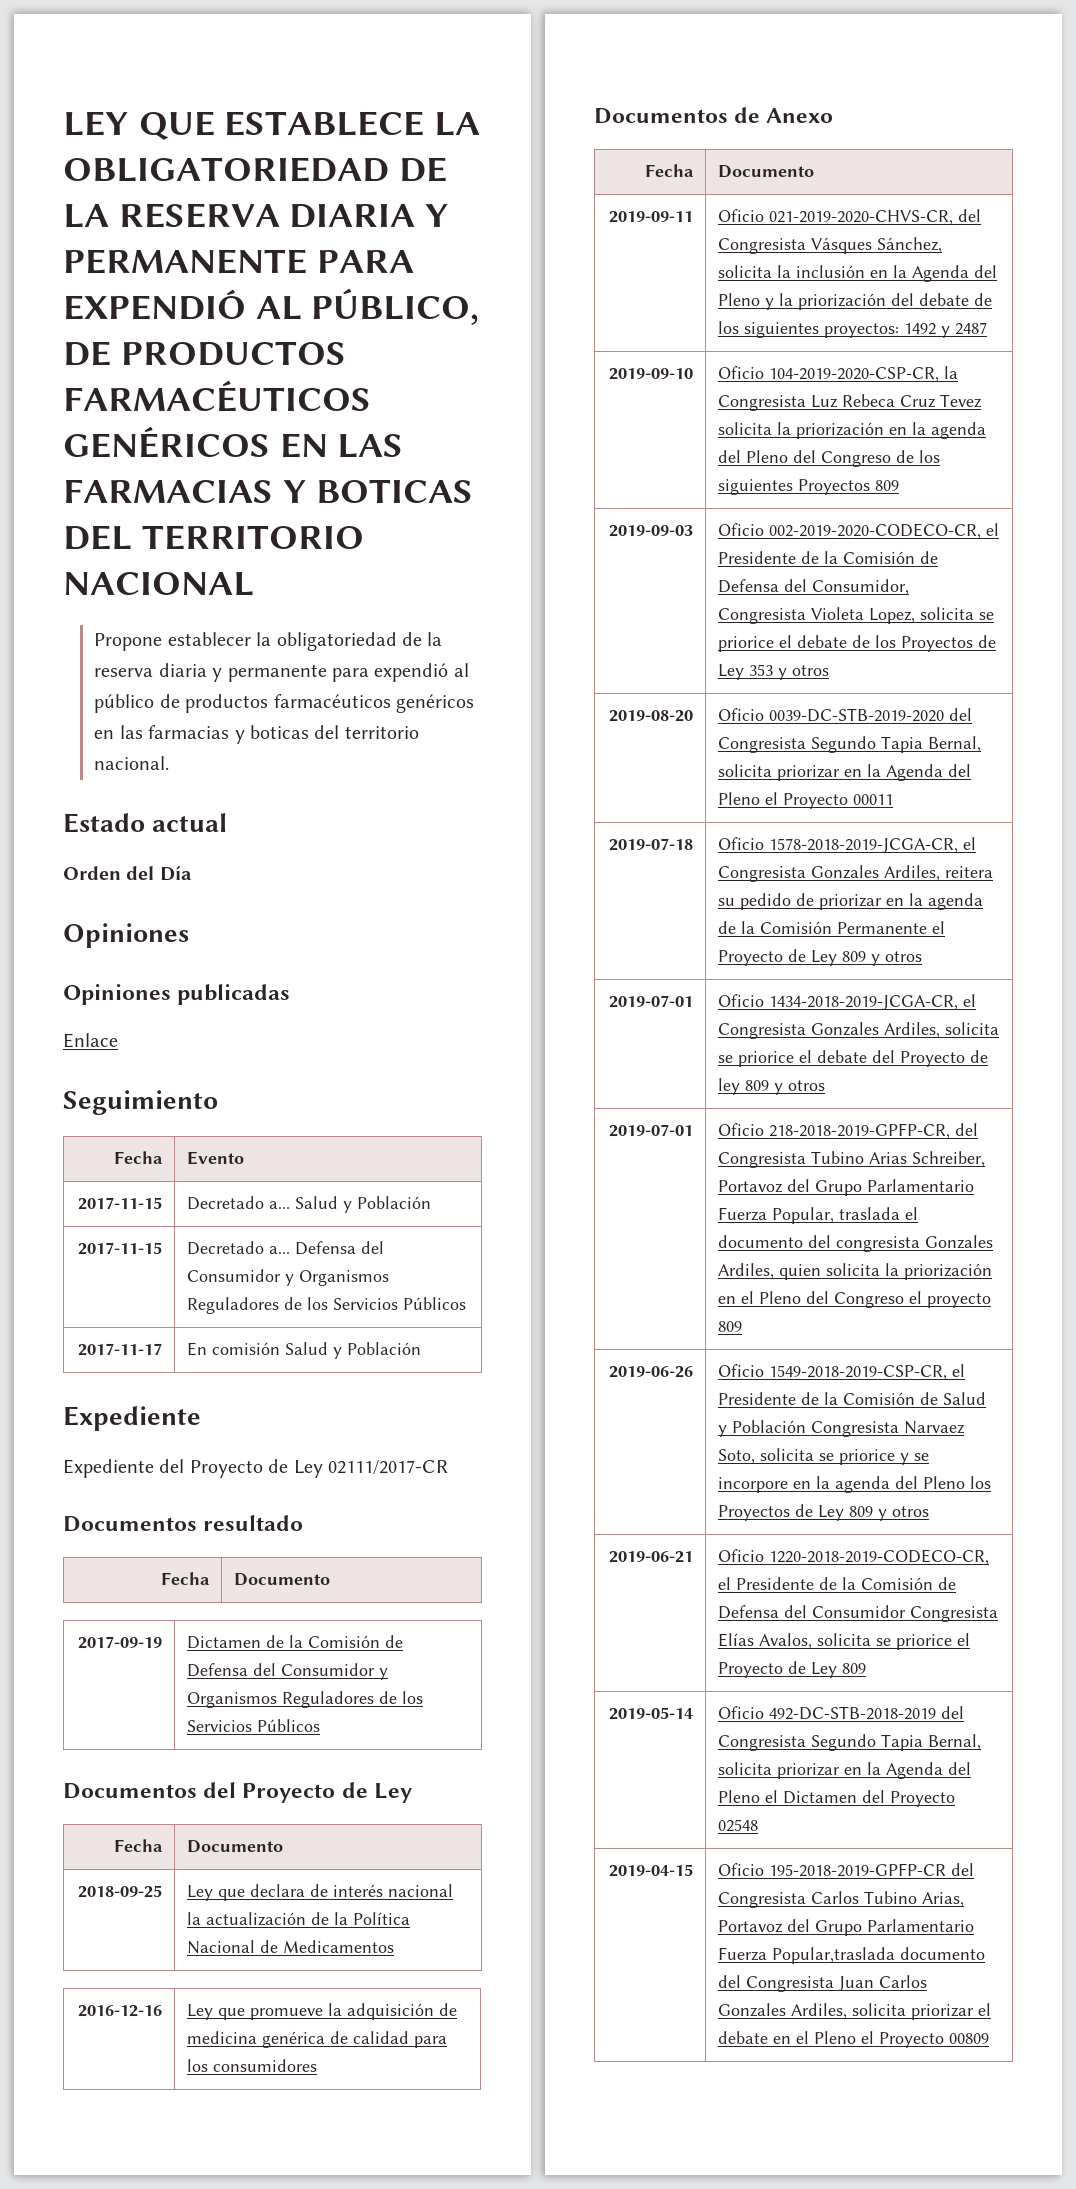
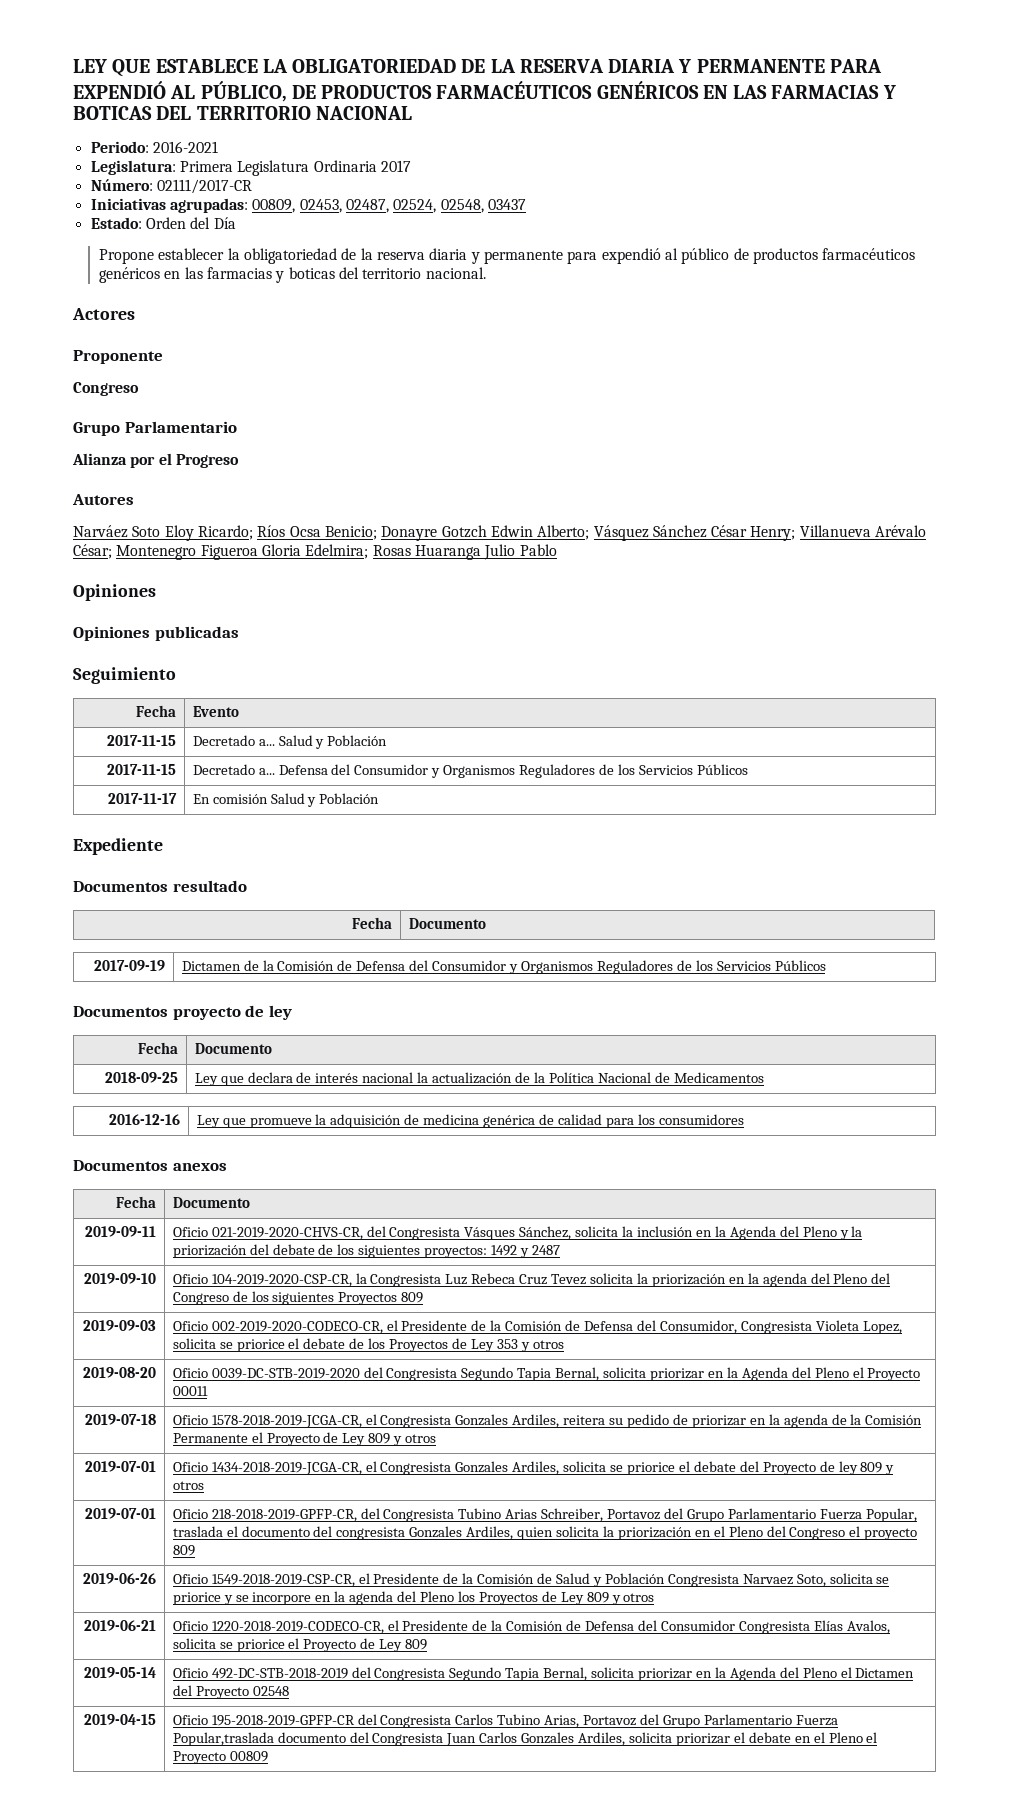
(254, 584) none -> [90,141,218,153] [90,160,411,176] [90,179,252,194] [90,198,526,213] [90,217,236,229] // Periodo: 2016-2021 // Legislatura: Primera Legislatura Ordinaria 2017 // Número: 02111/2017-CR // Iniciativas agrupadas: 00809, 02453, 02487, 02524, 02548, 03437 // Estado: Orden del Día
[63,813,228,833] [63,866,192,881] Estado actual // Orden del Día -> [72,308,135,320] [73,350,163,364] [73,382,139,396] [73,421,237,436] [72,453,239,468] [72,494,134,505] [73,525,927,541] [73,544,557,560] Actores // Proponente // Congreso // Grupo Parlamentario // Alianza por el Progreso // Autores // Narváez Soto Eloy Ricardo; Ríos Ocsa Benicio; Donayre Gotzch Edwin Alberto; Vásquez Sánchez César Henry; Villanueva Arévalo César; Montenegro Figueroa Gloria Edelmira; Rosas Huaranga Julio Pablo
[63,1033,118,1048] // Enlace -> (239, 633) none
[63,1459,448,1478] // Expediente del Proyecto de Ley 02111/2017-CR -> (163, 846) none
[203,1782,412,1803] del Proyecto de Ley -> [172,1005,292,1020] proyecto de ley
[734,107,834,123] de Anexo -> [172,1163,227,1171] anexos

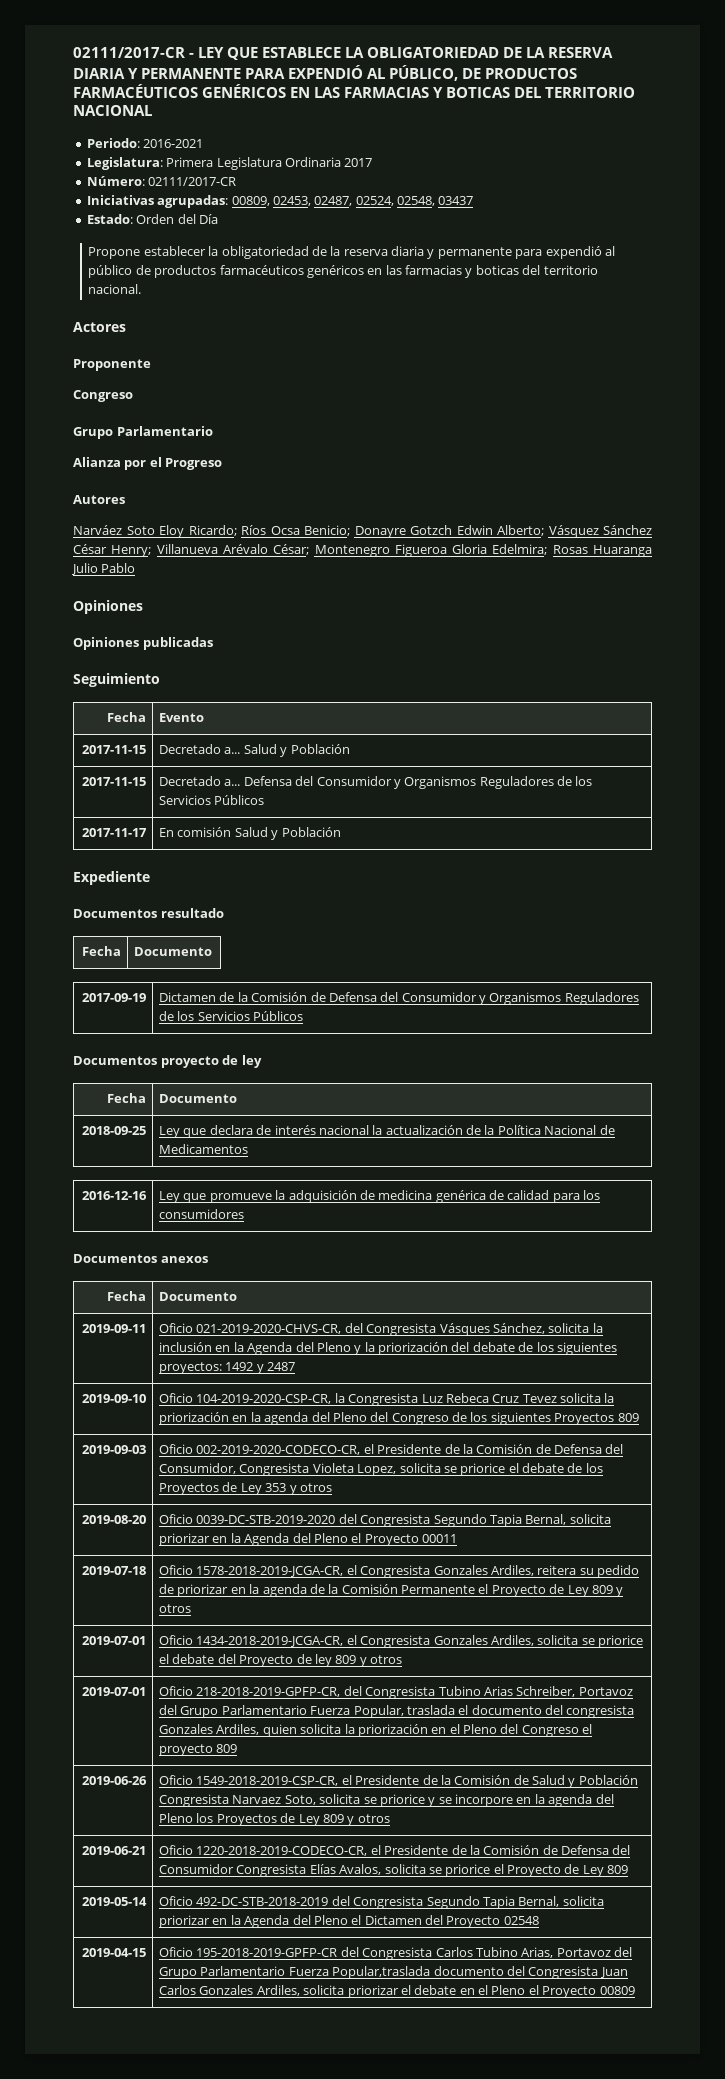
(73, 66) none -> [73,47,195,58] 02111/2017-CR -

